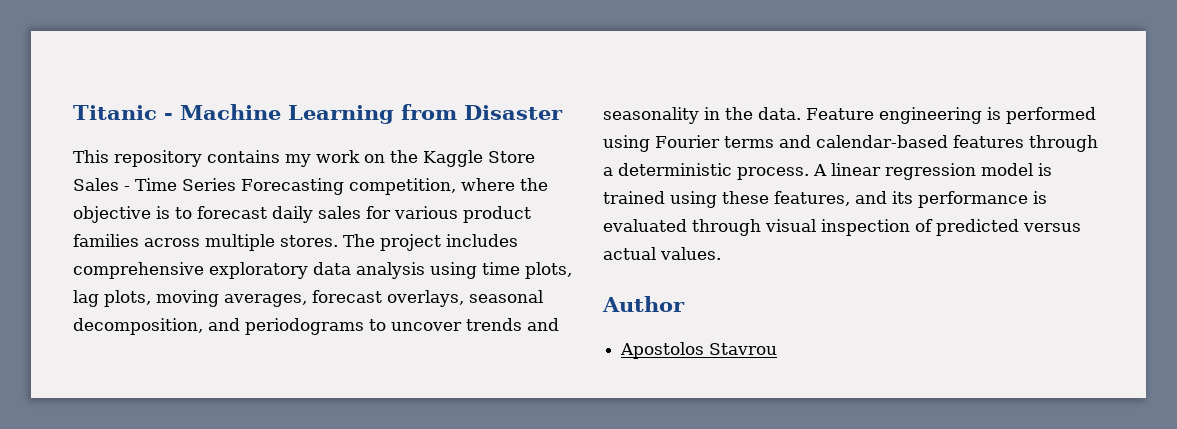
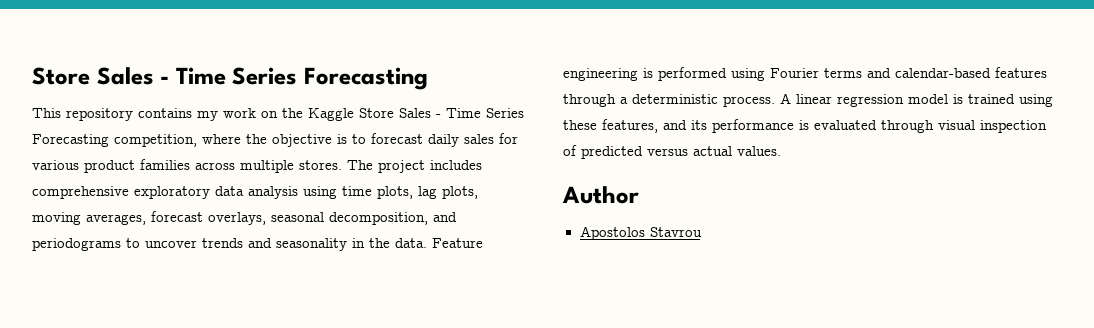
[73,104,563,124] Titanic - Machine Learning from Disaster -> [32,67,429,90] Store Sales - Time Series Forecasting

